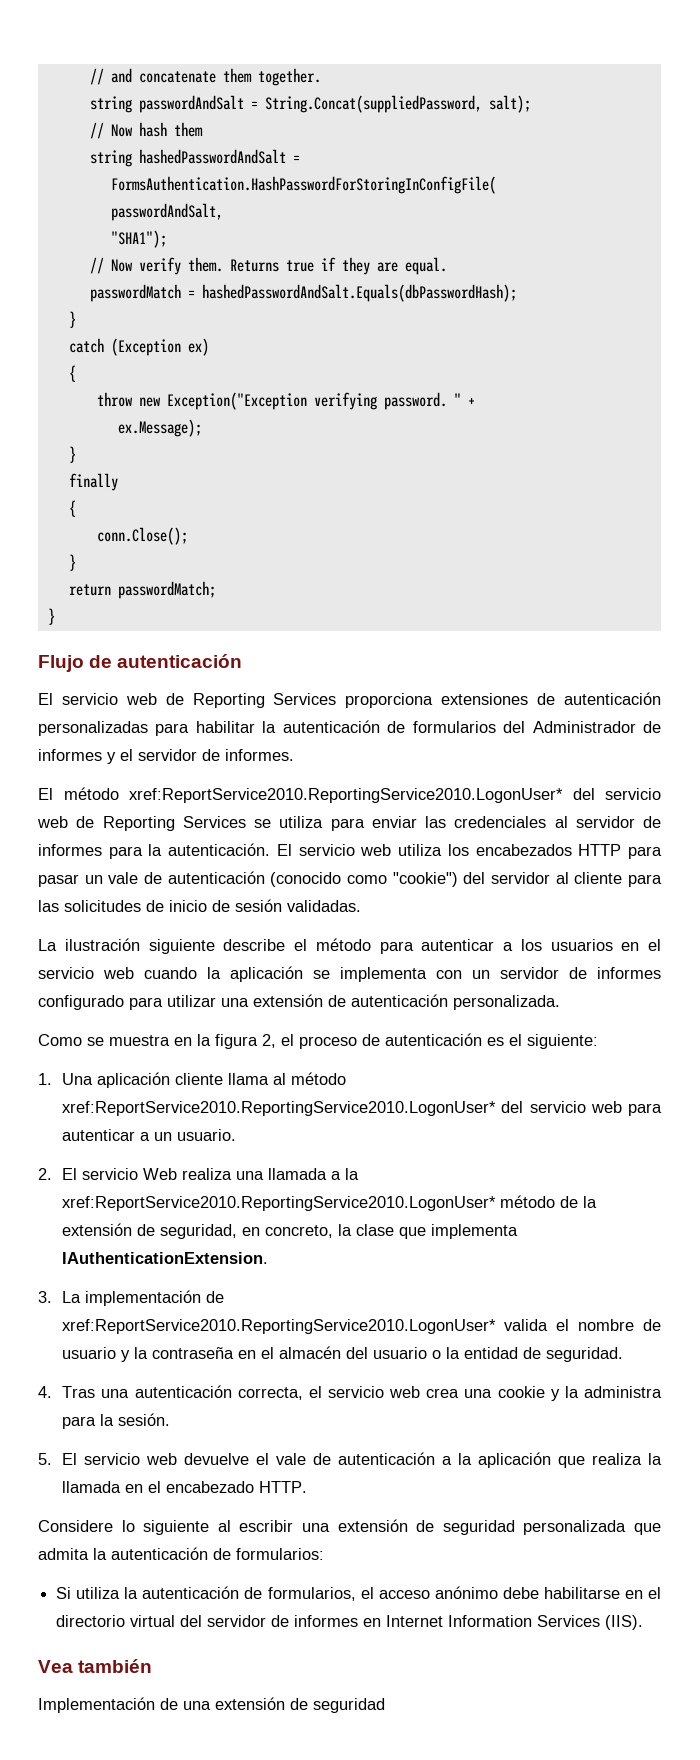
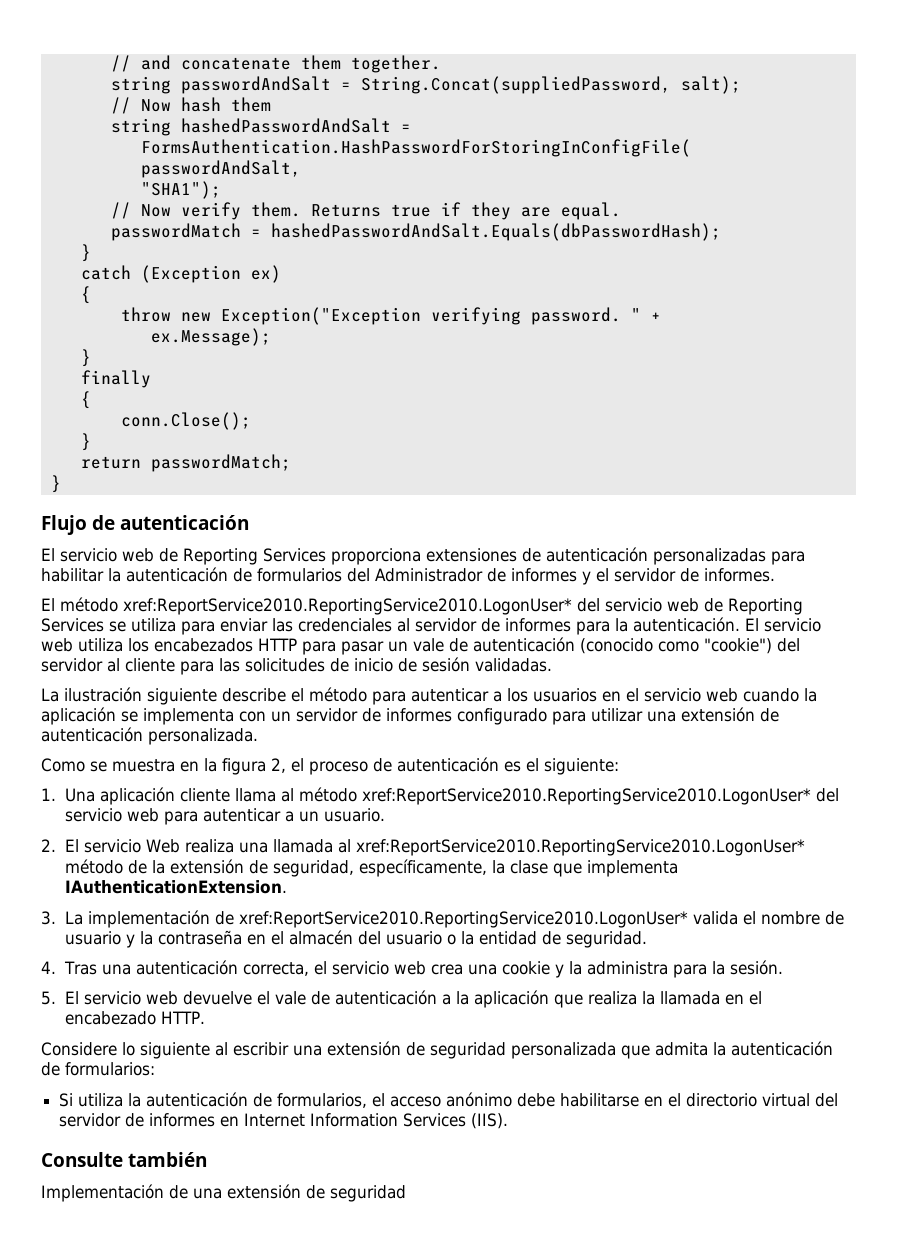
[331,1168,360,1180] a la -> [337,839,351,853] al
[242,1225,334,1238] en concreto, -> [359,859,488,877] específicamente,
[38,1660,73,1673] Vea -> [41,1152,123,1167] Consulte

